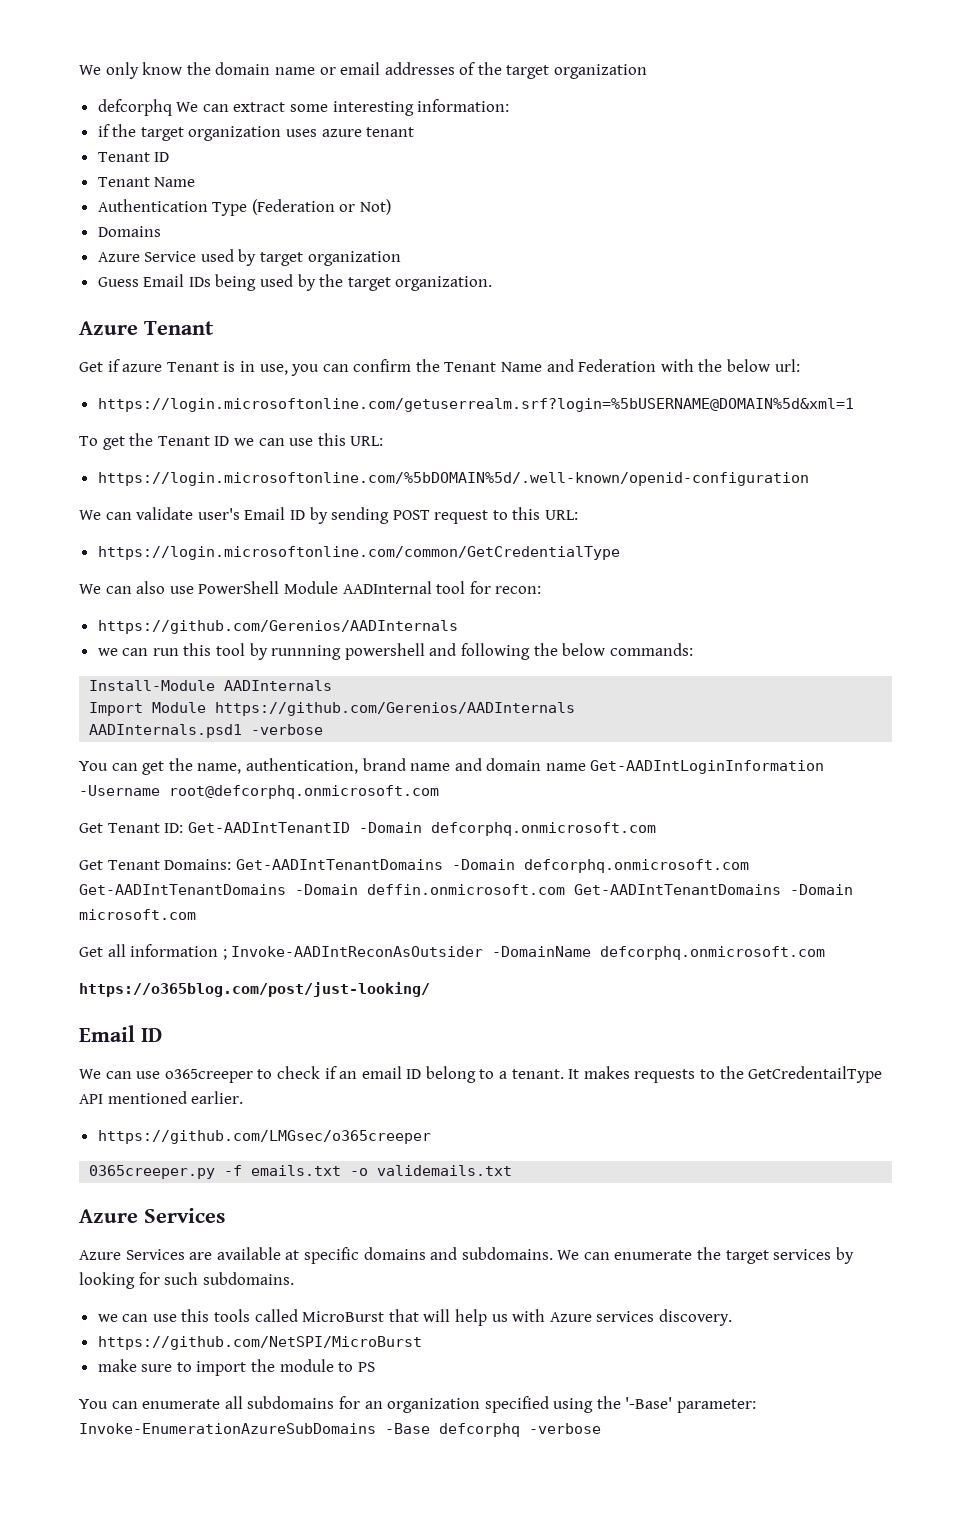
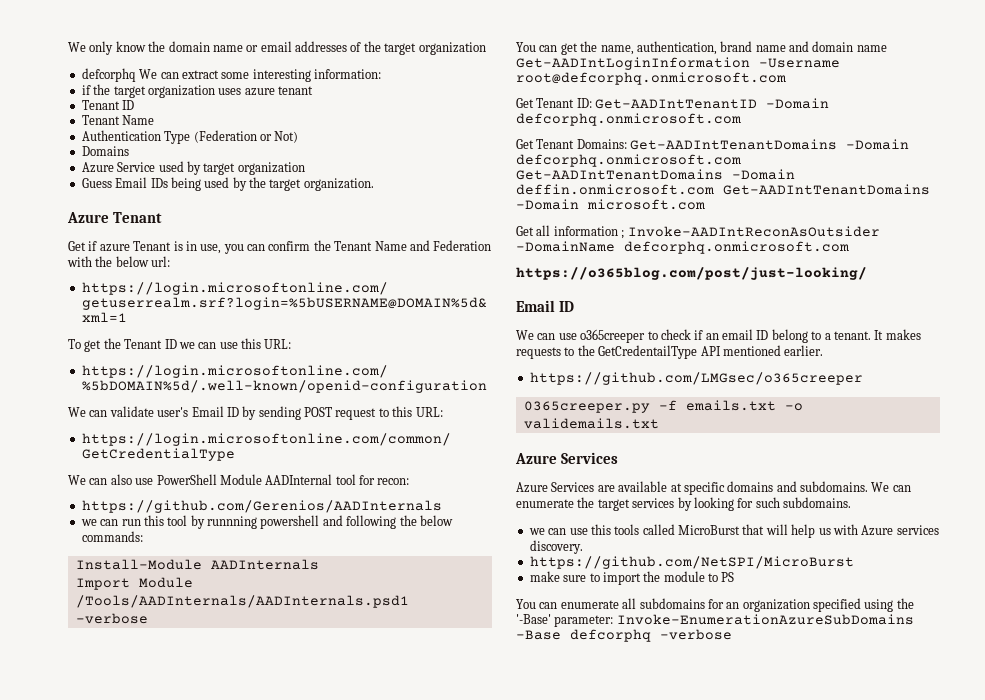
[215,702,576,716] [89,724,243,738] https://github.com/Gerenios/AADInternals // AADInternals.psd1 -> [75,595,409,608] /Tools/AADInternals/AADInternals.psd1

